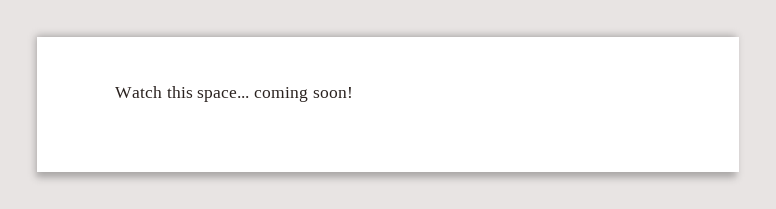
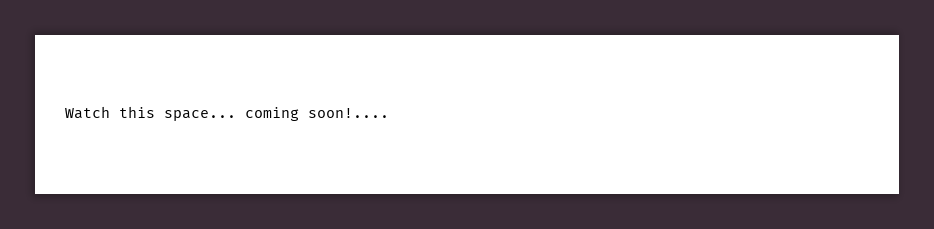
[312,87,353,98] soon! -> [308,108,389,118] soon!....

